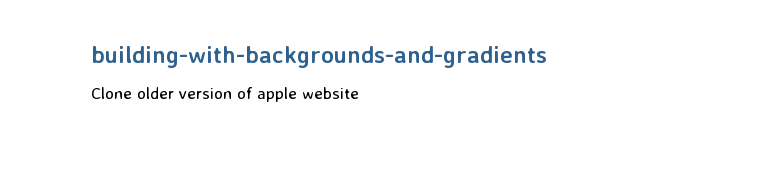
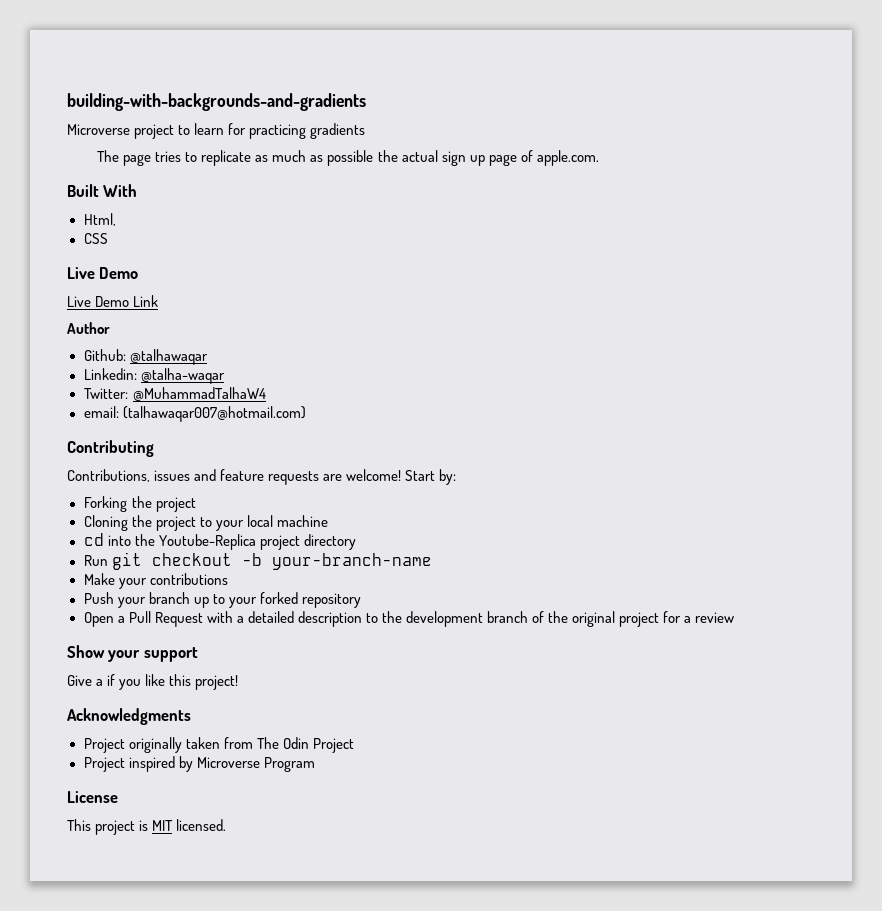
[91,87,359,102] Clone older version of apple website -> [67,123,366,139] [97,150,599,166] [67,184,138,197] [83,213,116,226] [83,233,108,244] [67,267,139,279] [67,295,159,307] [67,322,110,334] [83,349,208,365] [83,368,225,384] [83,387,266,401] [83,406,306,422] [67,440,154,457] [67,469,457,485] [83,496,196,512] [83,515,328,531] [83,533,356,550] [83,552,432,570] [83,573,228,589] [83,592,361,608] [83,611,735,627] [67,645,198,662] [67,674,239,690] [67,708,191,725] [83,737,354,753] [83,756,315,772] [67,791,118,803] [67,819,227,835] Microverse project to learn for practicing gradients // The page tries to replicate as much as possible the actual sign up page of apple.com. // Built With // Html, // CSS // Live Demo // Live Demo Link // Author // Github: @talhawaqar // Linkedin: @talha-waqar // Twitter: @MuhammadTalhaW4 // email: (talhawaqar007@hotmail.com) // Contributing // Contributions, issues and feature requests are welcome! Start by: // Forking the project // Cloning the project to your local machine // cd into the Youtube-Replica project directory // Run git checkout -b your-branch-name // Make your contributions // Push your branch up to your forked repository // Open a Pull Request with a detailed description to the development branch of the original project for a review // Show your support // Give a if you like this project! // Acknowledgments // Project originally taken from The Odin Project // Project inspired by Microverse Program // License // This project is MIT licensed.

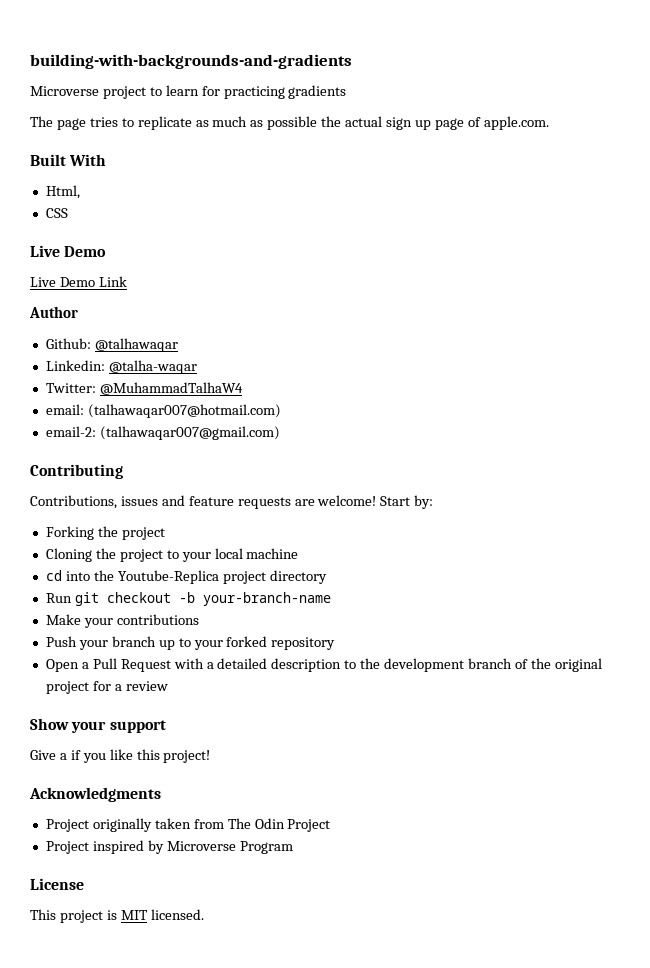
(306, 414) none -> [45,426,280,440] // email-2: (talhawaqar007@gmail.com)

